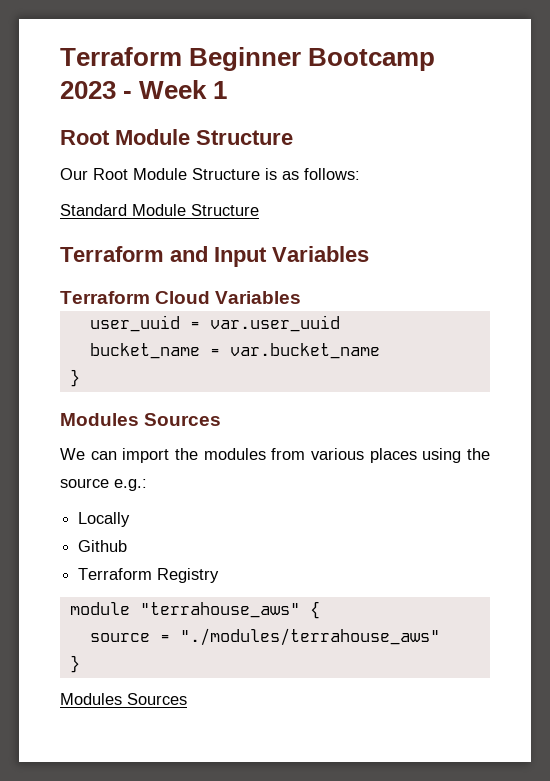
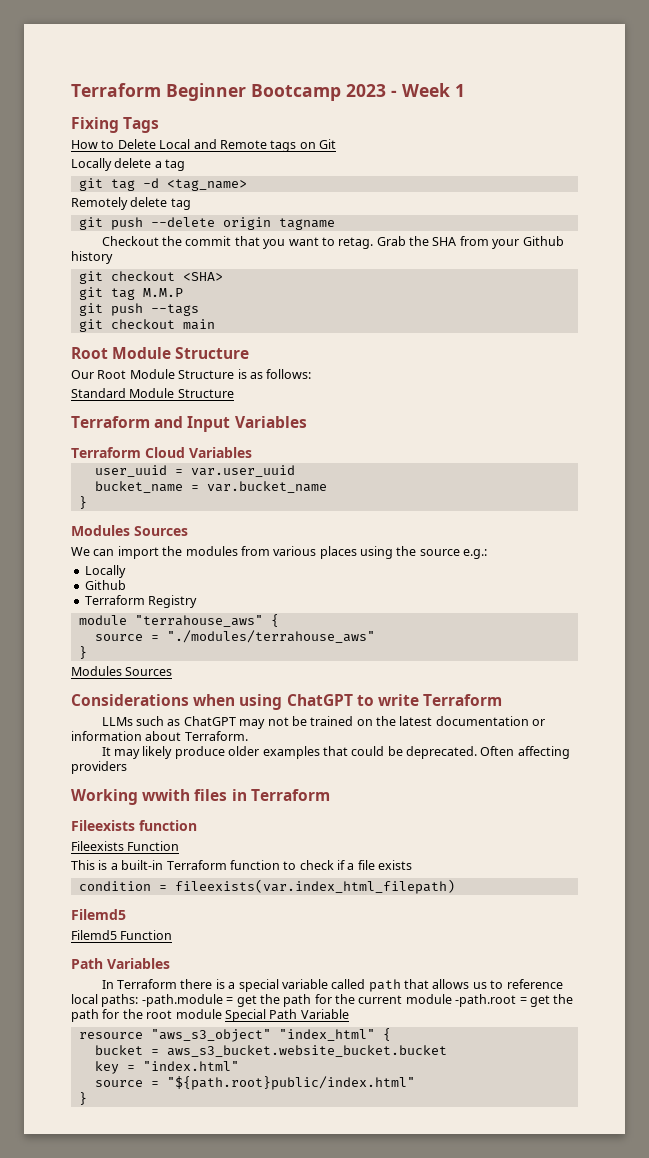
(228, 90) none -> [71,117,160,133] [71,139,336,152] [71,158,186,171] [78,178,247,191] [71,197,191,210] [78,217,335,230] [101,236,564,249] [71,251,113,264] [78,271,223,284] [78,287,183,300] [78,303,199,316] [78,319,215,332] // Fixing Tags // How to Delete Local and Remote tags on Git // Locally delete a tag // git tag -d <tag_name> // Remotely delete tag // git push --delete origin tagname // Checkout the commit that you want to retag. Grab the SHA from your Github history // git checkout <SHA> // git tag M.M.P // git push --tags // git checkout main
(187, 699) none -> [71,694,503,710] [101,716,546,729] [71,731,248,741] [101,746,570,759] [71,761,127,774] [71,789,330,805] [71,820,197,831] [71,841,180,851] [71,860,413,870] [78,879,455,894] [71,909,126,920] [71,930,173,940] [71,958,170,969] [101,979,563,992] [71,994,574,1007] [71,1009,349,1022] [78,1028,391,1042] [94,1045,447,1057] [94,1061,239,1074] [94,1076,415,1090] [78,1092,87,1105] // Considerations when using ChatGPT to write Terraform // LLMs such as ChatGPT may not be trained on the latest documentation or information about Terraform. // It may likely produce older examples that could be deprecated. Often affecting providers // Working wwith files in Terraform // Fileexists function // Fileexists Function // This is a built-in Terraform function to check if a file exists // condition = fileexists(var.index_html_filepath) // Filemd5 // Filemd5 Function // Path Variables // In Terraform there is a special variable called path that allows us to reference local paths: -path.module = get the path for the current module -path.root = get the path for the root module Special Path Variable // resource "aws_s3_object" "index_html" { // bucket = aws_s3_bucket.website_bucket.bucket // key = "index.html" // source = "${path.root}public/index.html" // }

